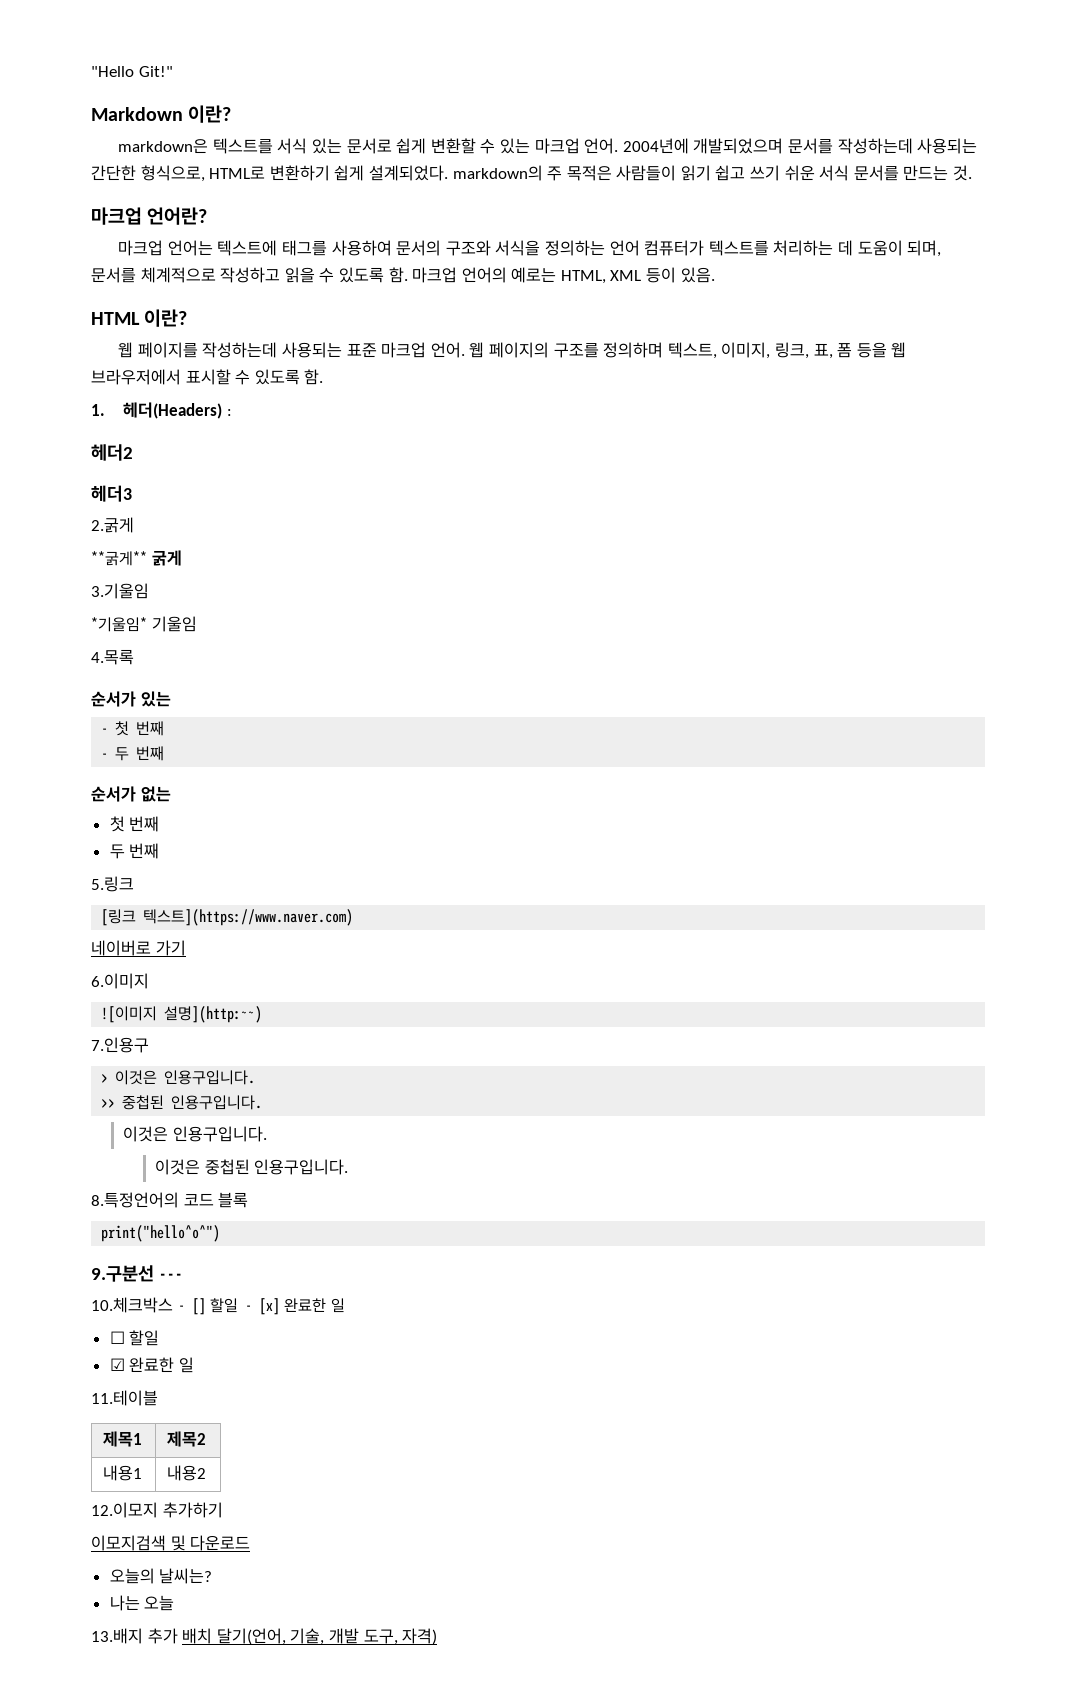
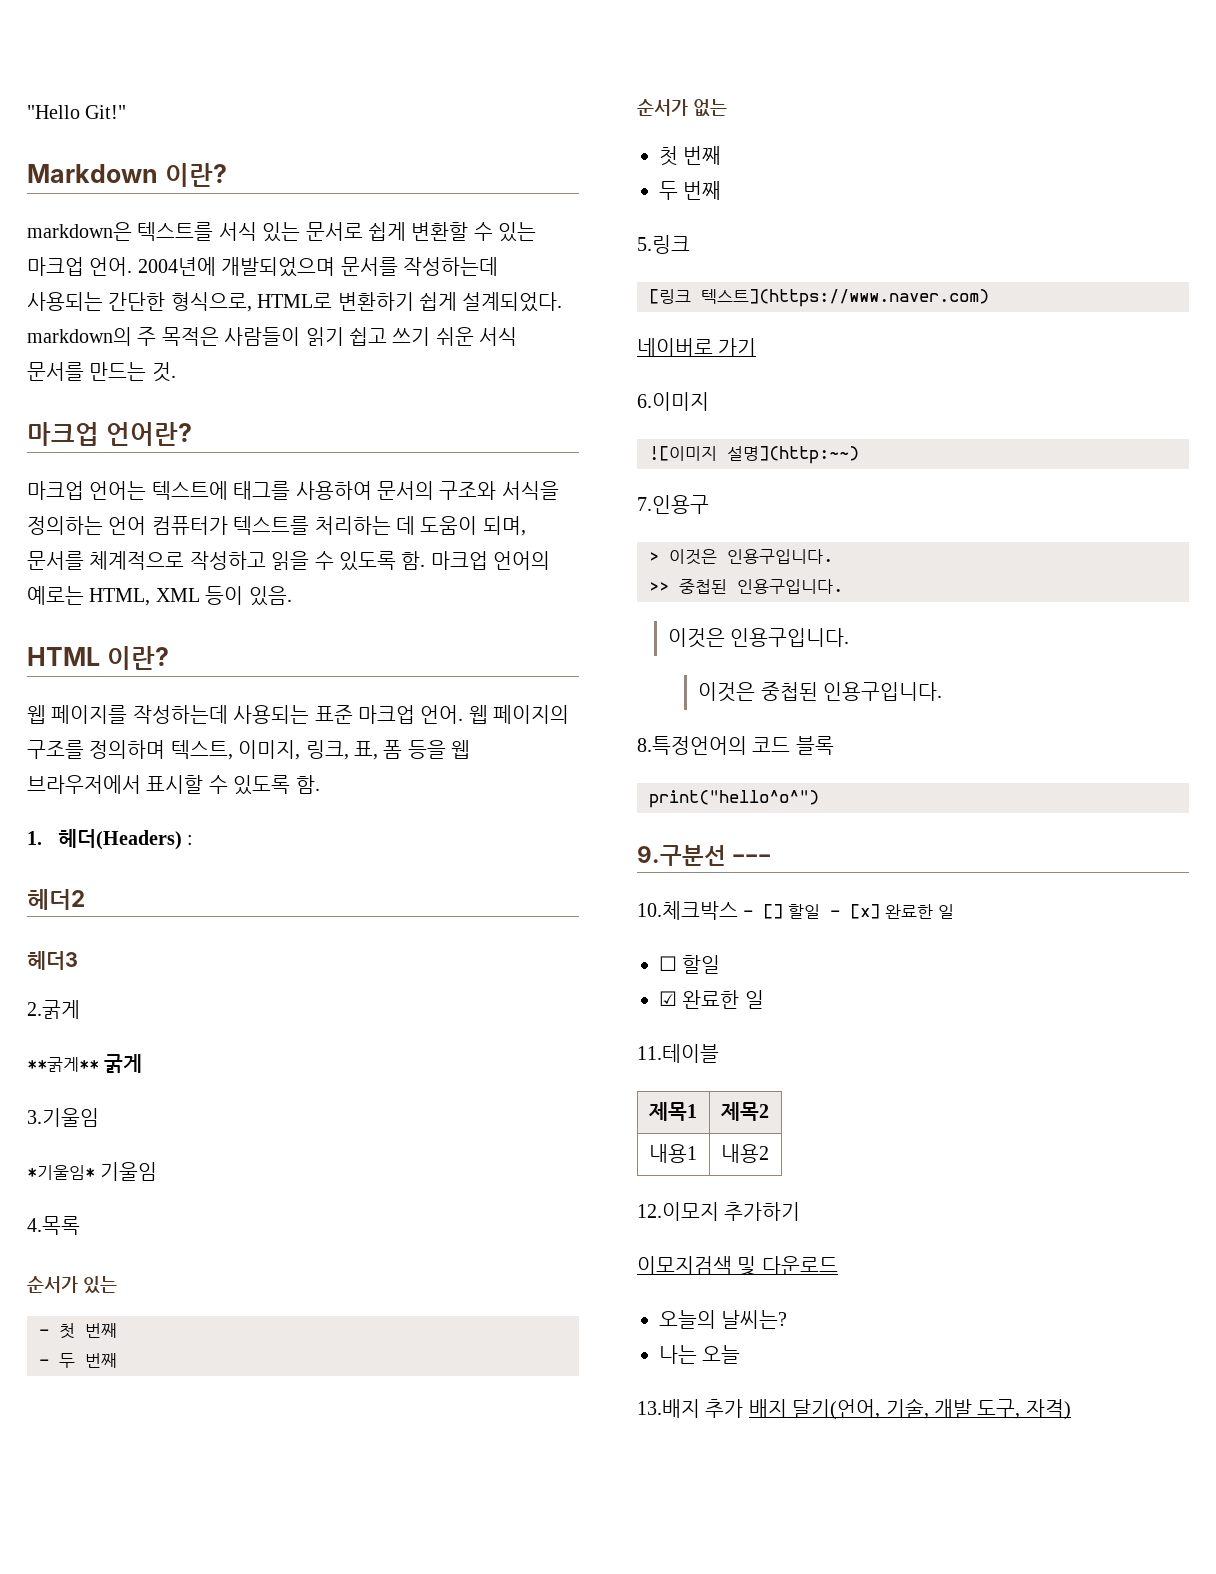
[182,1628,213,1644] 배치 -> [748,1399,787,1418] 배지

